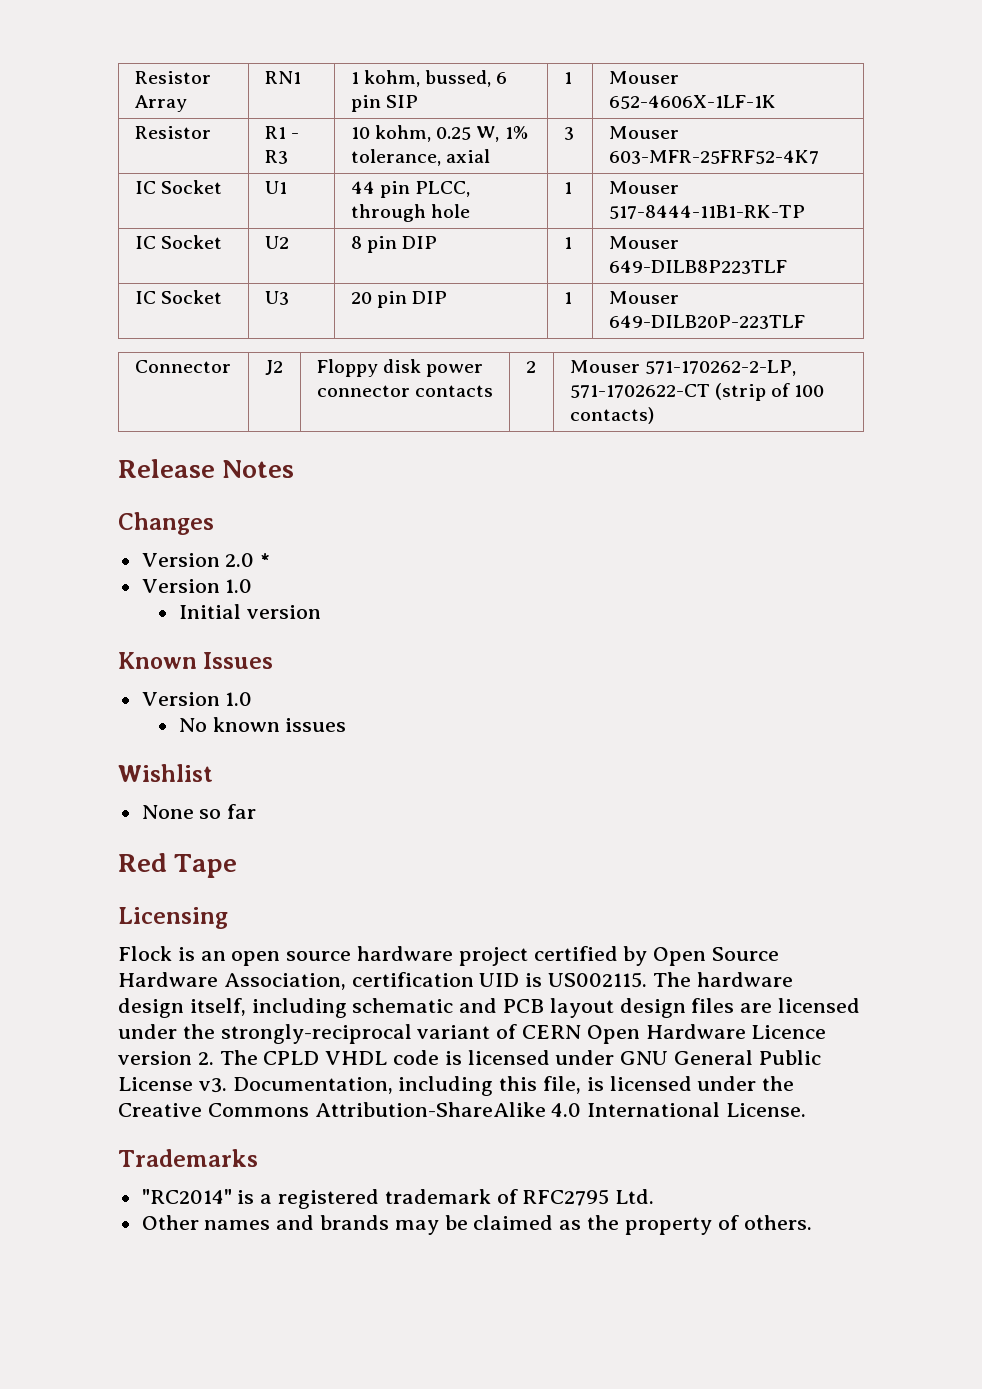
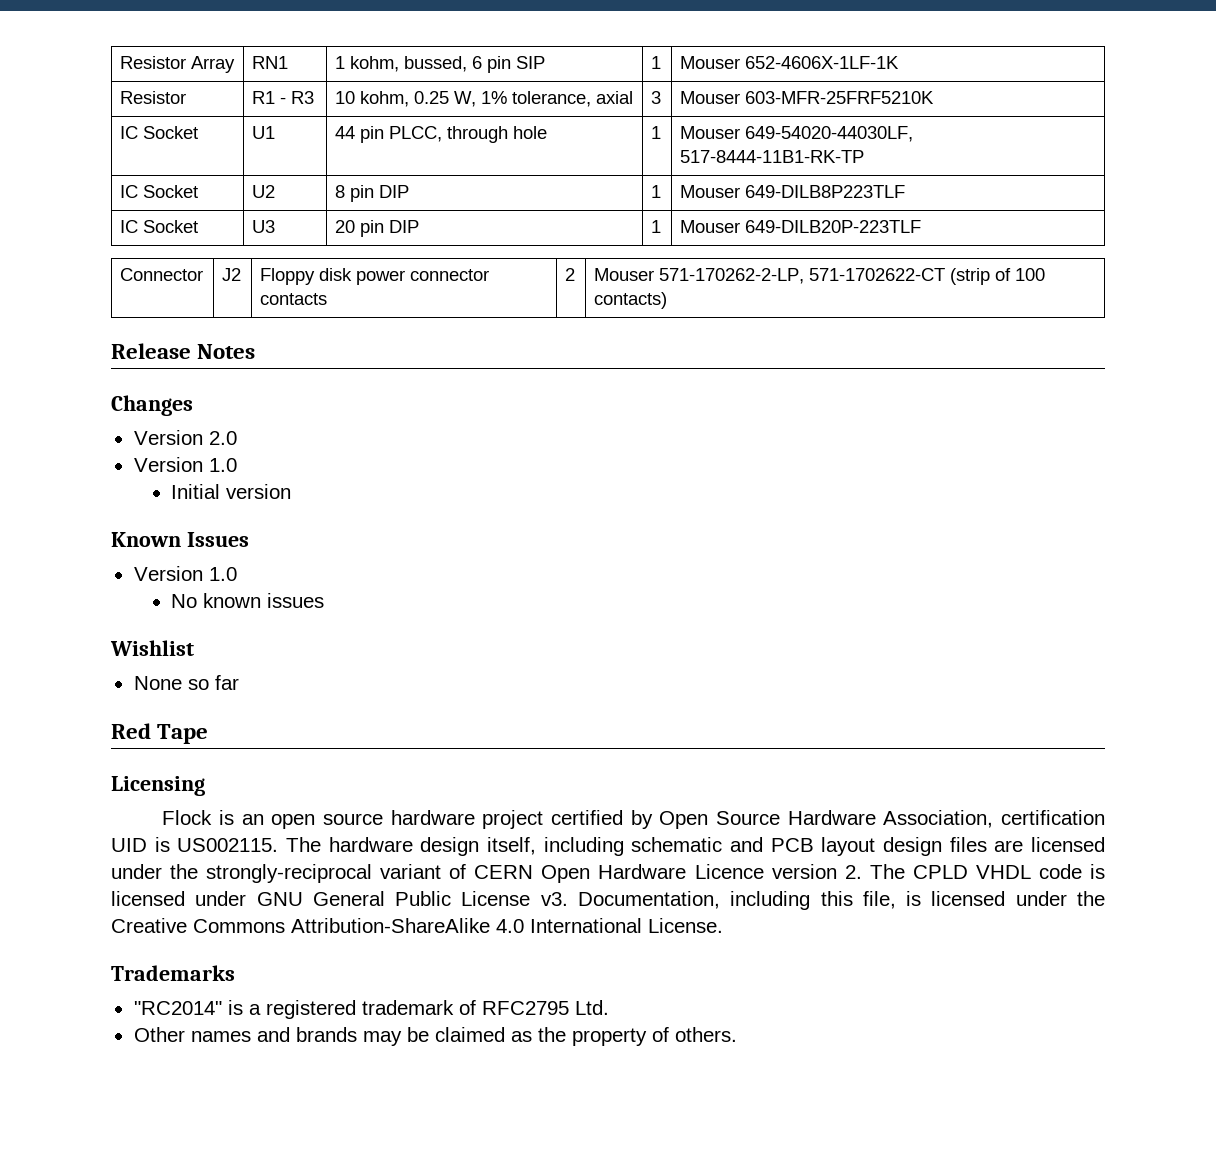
[608,150,819,164] 603-MFR-25FRF52-4K7 -> [745,91,935,104] 603-MFR-25FRF5210K
(679, 187) none -> [745,126,914,142] 649-54020-44030LF,
[260,553,271,567] * -> (237, 438) none

